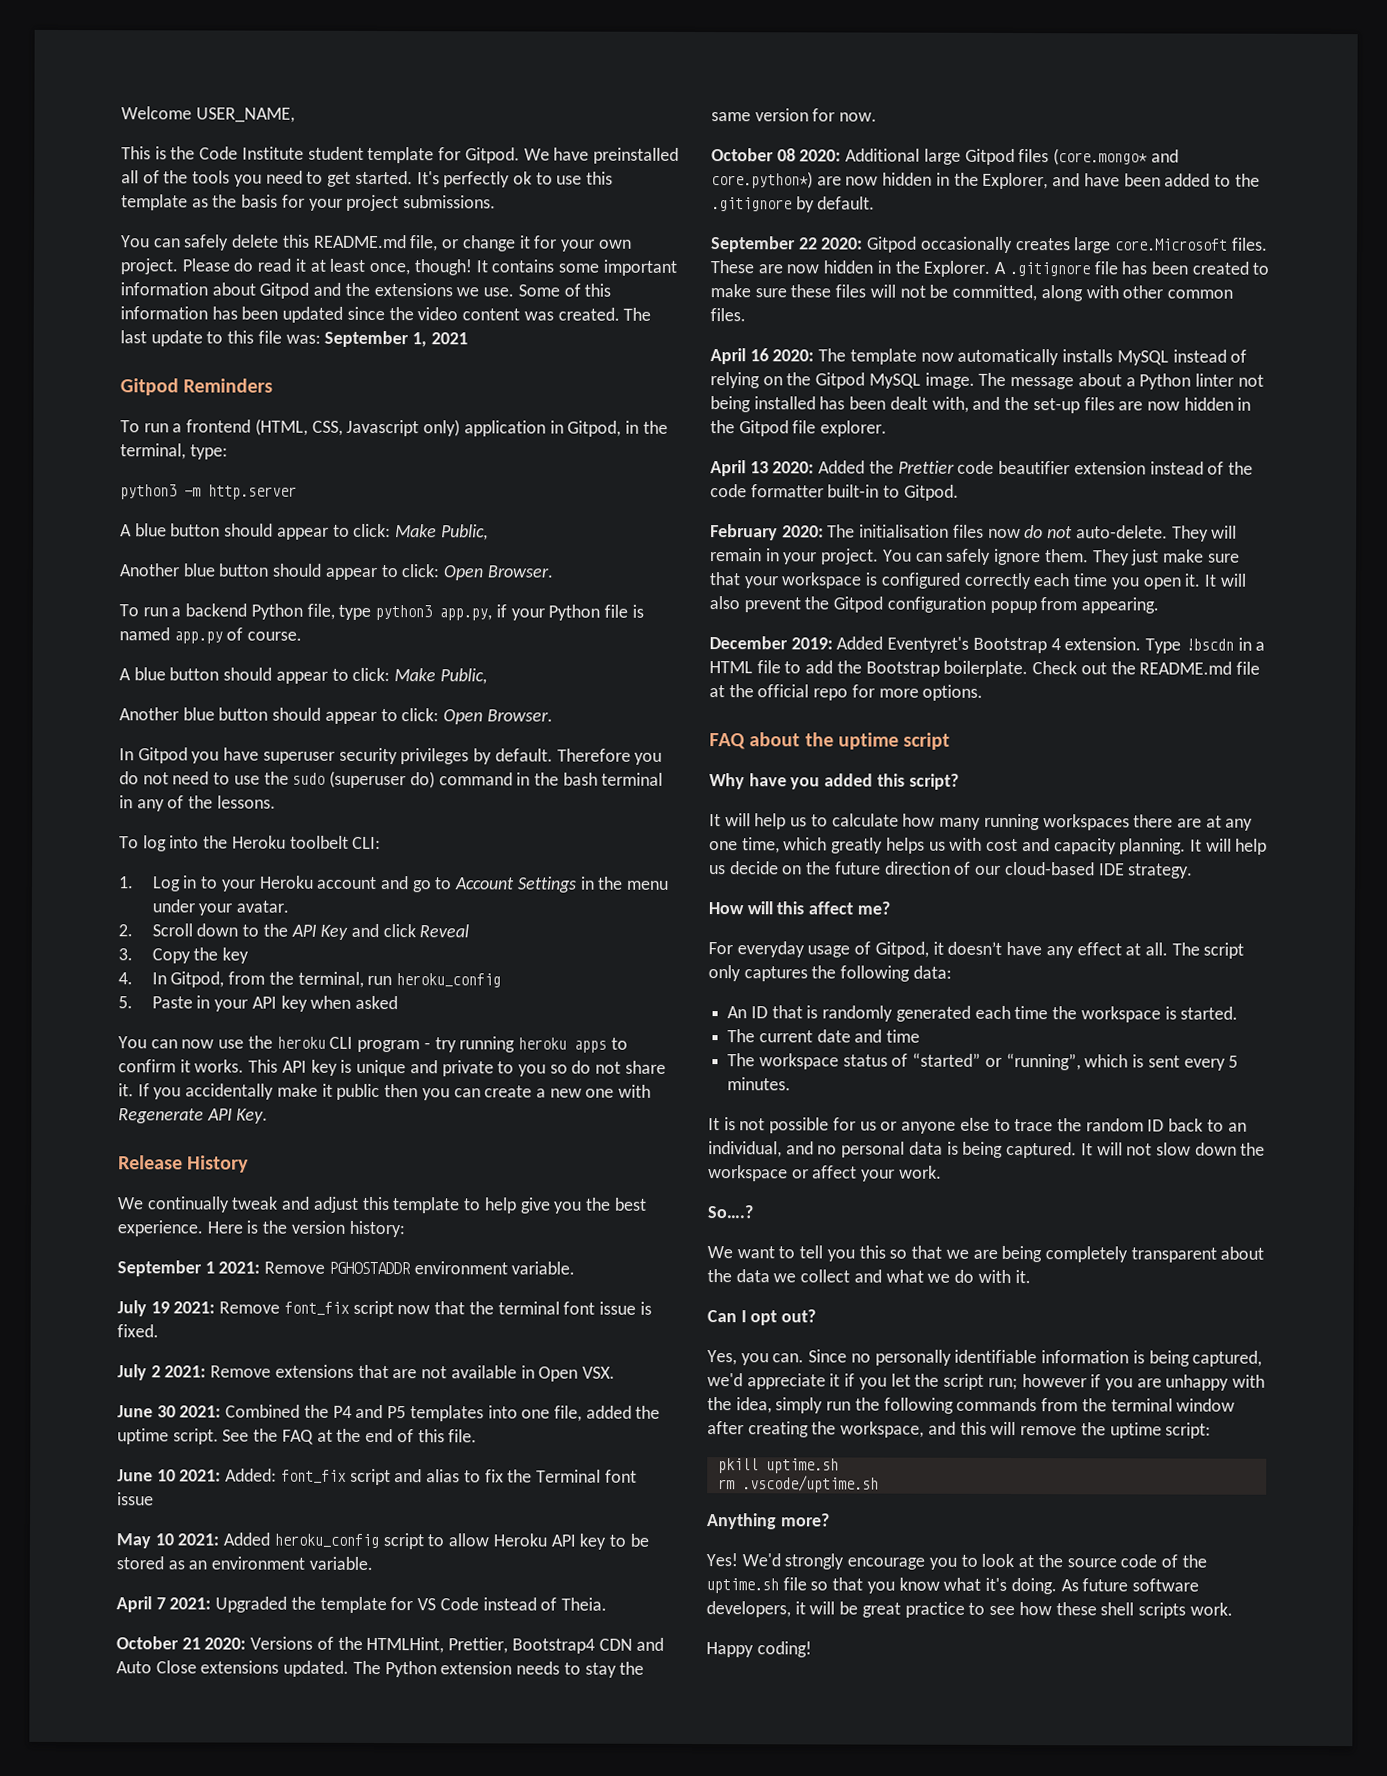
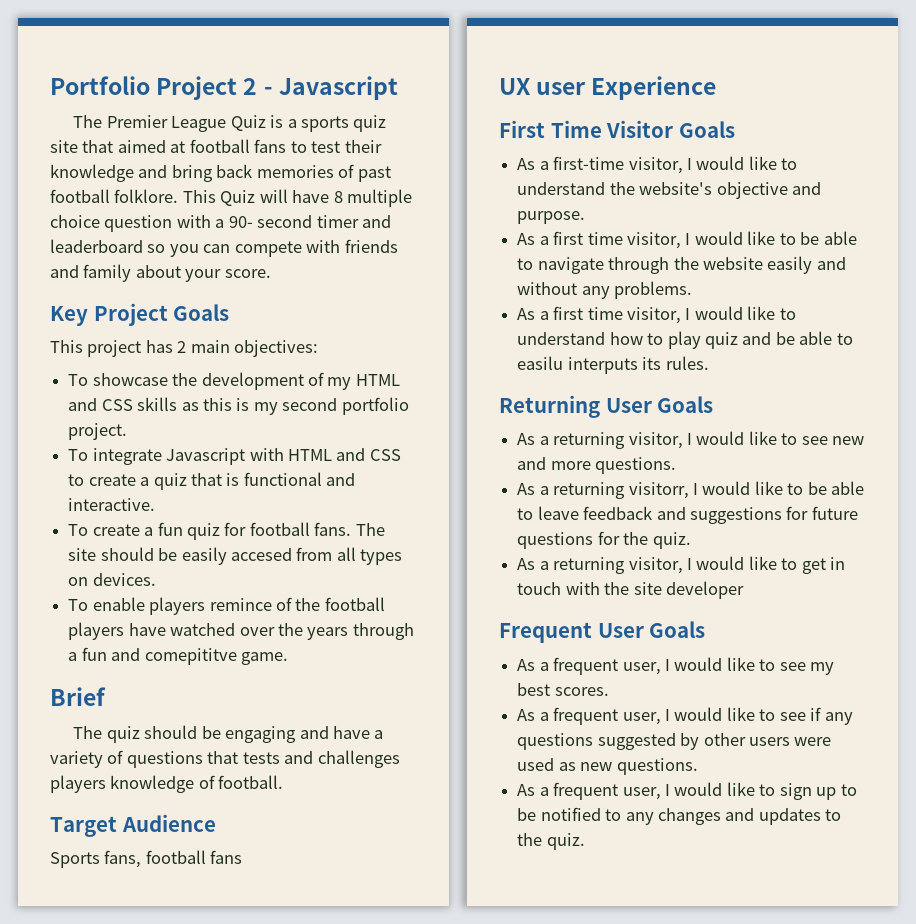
[121,106,295,123] [121,146,679,164] [121,170,614,188] [121,194,497,212] [121,234,632,252] [120,258,677,276] [120,282,612,299] [120,306,652,323] [120,330,468,348] [120,378,274,396] [120,418,668,437] [120,443,228,460] [120,484,297,500] [120,523,488,541] [119,563,554,581] [119,603,644,621] [119,627,303,644] [119,667,487,685] [119,707,553,725] [119,747,663,765] [119,770,664,789] [119,795,276,812] [119,835,382,852] [118,875,670,893] [151,899,290,916] [118,923,470,940] [118,947,250,964] [118,971,501,988] [118,995,398,1012] [118,1035,628,1053] [118,1059,666,1077] [118,1083,652,1101] [118,1108,269,1124] [118,1155,250,1173] [117,1196,647,1214] [117,1220,405,1238] [117,1260,576,1277] [117,1300,652,1318] [117,1324,159,1338] [117,1364,615,1382] [117,1404,661,1422] [117,1428,478,1445] [117,1468,637,1486] [117,1492,154,1506] [116,1532,649,1550] [116,1556,373,1570] [116,1596,607,1614] [116,1636,665,1654] [116,1660,645,1678] [711,108,878,122] [711,148,1179,166] [711,171,1260,190] [711,196,876,213] [710,236,1268,254] [710,260,1270,277] [710,284,1233,302] [710,308,746,322] [710,348,1248,366] [710,372,1264,390] [710,396,1252,414] [710,420,888,437] [710,460,1253,477] [710,484,959,501] [710,524,1238,542] [710,548,1240,566] [709,572,1246,590] [709,596,1160,614] [709,636,1266,654] [709,660,1260,678] [709,684,984,701] [709,732,951,750] [709,773,959,790] [709,813,1254,831] [709,837,1268,855] [709,861,1194,879] [708,901,890,915] [708,941,1245,959] [708,965,952,982] [727,1005,1239,1023] [727,1029,921,1043] [727,1052,1239,1071] [727,1077,792,1091] [708,1117,1247,1134] [708,1141,1266,1159] [708,1165,942,1182] [707,1205,754,1219] [707,1245,1265,1263] [707,1269,1031,1284] [707,1309,817,1326] [707,1349,1263,1367] [707,1373,1266,1391] [707,1397,1236,1414] [707,1421,1212,1439] [717,1458,839,1474] [717,1475,879,1493] [706,1513,830,1530] [706,1553,1207,1570] [706,1577,1199,1595] [706,1601,1233,1619] [706,1641,812,1658] Welcome USER_NAME, // This is the Code Institute student template for Gitpod. We have preinstalled all of the tools you need to get started. It's perfectly ok to use this template as the basis for your project submissions. // You can safely delete this README.md file, or change it for your own project. Please do read it at least once, though! It contains some important information about Gitpod and the extensions we use. Some of this information has been updated since the video content was created. The last update to this file was: September 1, 2021 // Gitpod Reminders // To run a frontend (HTML, CSS, Javascript only) application in Gitpod, in the terminal, type: // python3 -m http.server // A blue button should appear to click: Make Public, // Another blue button should appear to click: Open Browser. // To run a backend Python file, type python3 app.py, if your Python file is named app.py of course. // A blue button should appear to click: Make Public, // Another blue button should appear to click: Open Browser. // In Gitpod you have superuser security privileges by default. Therefore you do not need to use the sudo (superuser do) command in the bash terminal in any of the lessons. // To log into the Heroku toolbelt CLI: // 1. Log in to your Heroku account and go to Account Settings in the menu under your avatar. // 2. Scroll down to the API Key and click Reveal // 3. Copy the key // 4. In Gitpod, from the terminal, run heroku_config // 5. Paste in your API key when asked // You can now use the heroku CLI program - try running heroku apps to confirm it works. This API key is unique and private to you so do not share it. If you accidentally make it public then you can create a new one with Regenerate API Key. // Release History // We continually tweak and adjust this template to help give you the best experience. Here is the version history: // September 1 2021: Remove PGHOSTADDR environment variable. // July 19 2021: Remove font_fix script now that the terminal font issue is fixed. // July 2 2021: Remove extensions that are not available in Open VSX. // June 30 2021: Combined the P4 and P5 templates into one file, added the uptime script. See the FAQ at the end of this file. // June 10 2021: Added: font_fix script and alias to fix the Terminal font issue // May 10 2021: Added heroku_config script to allow Heroku API key to be stored as an environment variable. // April 7 2021: Upgraded the template for VS Code instead of Theia. // October 21 2020: Versions of the HTMLHint, Prettier, Bootstrap4 CDN and Auto Close extensions updated. The Python extension needs to stay the same version for now. // October 08 2020: Additional large Gitpod files (core.mongo* and core.python*) are now hidden in the Explorer, and have been added to the .gitignore by default. // September 22 2020: Gitpod occasionally creates large core.Microsoft files. These are now hidden in the Explorer. A .gitignore file has been created to make sure these files will not be committed, along with other common files. // April 16 2020: The template now automatically installs MySQL instead of relying on the Gitpod MySQL image. The message about a Python linter not being installed has been dealt with, and the set-up files are now hidden in the Gitpod file explorer. // April 13 2020: Added the Prettier code beautifier extension instead of the code formatter built-in to Gitpod. // February 2020: The initialisation files now do not auto-delete. They will remain in your project. You can safely ignore them. They just make sure that your workspace is configured correctly each time you open it. It will also prevent the Gitpod configuration popup from appearing. // December 2019: Added Eventyret's Bootstrap 4 extension. Type !bscdn in a HTML file to add the Bootstrap boilerplate. Check out the README.md file at the official repo for more options. // FAQ about the uptime script // Why have you added this script? // It will help us to calculate how many running workspaces there are at any one time, which greatly helps us with cost and capacity planning. It will help us decide on the future direction of our cloud-based IDE strategy. // How will this affect me? // For everyday usage of Gitpod, it doesn’t have any effect at all. The script only captures the following data: // An ID that is randomly generated each time the workspace is started. // The current date and time // The workspace status of “started” or “running”, which is sent every 5 minutes. // It is not possible for us or anyone else to trace the random ID back to an individual, and no personal data is being captured. It will not slow down the workspace or affect your work. // So….? // We want to tell you this so that we are being completely transparent about the data we collect and what we do with it. // Can I opt out? // Yes, you can. Since no personally identifiable information is being captured, we'd appreciate it if you let the script run; however if you are unhappy with the idea, simply run the following commands from the terminal window after creating the workspace, and this will remove the uptime script: // pkill uptime.sh // rm .vscode/uptime.sh // Anything more? // Yes! We'd strongly encourage you to look at the source code of the uptime.sh file so that you know what it's doing. As future software developers, it will be great practice to see how these shell scripts work. // Happy coding! -> [50,76,398,100] [73,115,387,132] [50,139,382,153] [50,164,391,182] [50,189,413,207] [50,215,392,232] [50,239,398,257] [50,264,271,282] [50,303,230,326] [50,340,319,357] [68,372,400,390] [68,397,409,415] [68,423,128,440] [68,448,401,465] [68,472,356,490] [68,498,156,511] [68,522,385,540] [68,547,403,565] [68,573,156,586] [68,597,385,615] [68,622,414,640] [68,647,288,665] [50,687,106,706] [73,725,384,743] [50,750,400,768] [50,775,284,793] [50,814,216,837] [50,850,243,868] [499,76,717,100] [499,120,735,138] [517,156,798,174] [517,182,821,199] [517,211,586,224] [517,231,857,249] [517,256,846,274] [517,281,693,299] [517,306,796,324] [517,331,853,349] [517,356,709,374] [499,395,714,418] [517,431,865,449] [517,457,677,474] [517,481,865,499] [517,506,858,524] [517,531,691,549] [517,556,846,574] [517,581,744,599] [499,621,706,643] [517,657,835,675] [517,683,609,696] [517,707,853,725] [517,733,832,750] [517,758,698,775] [517,782,857,800] [517,807,842,825] [517,833,585,850] Portfolio Project 2 - Javascript // The Premier League Quiz is a sports quiz site that aimed at football fans to test their knowledge and bring back memories of past football folklore. This Quiz will have 8 multiple choice question with a 90- second timer and leaderboard so you can compete with friends and family about your score. // Key Project Goals // This project has 2 main objectives: // To showcase the development of my HTML and CSS skills as this is my second portfolio project. // To integrate Javascript with HTML and CSS to create a quiz that is functional and interactive. // To create a fun quiz for football fans. The site should be easily accesed from all types on devices. // To enable players remince of the football players have watched over the years through a fun and comepititve game. // Brief // The quiz should be engaging and have a variety of questions that tests and challenges players knowledge of football. // Target Audience // Sports fans, football fans // UX user Experience // First Time Visitor Goals // As a first-time visitor, I would like to understand the website's objective and purpose. // As a first time visitor, I would like to be able to navigate through the website easily and without any problems. // As a first time visitor, I would like to understand how to play quiz and be able to easilu interputs its rules. // Returning User Goals // As a returning visitor, I would like to see new and more questions. // As a returning visitorr, I would like to be able to leave feedback and suggestions for future questions for the quiz. // As a returning visitor, I would like to get in touch with the site developer // Frequent User Goals // As a frequent user, I would like to see my best scores. // As a frequent user, I would like to see if any questions suggested by other users were used as new questions. // As a frequent user, I would like to sign up to be notified to any changes and updates to the quiz.

